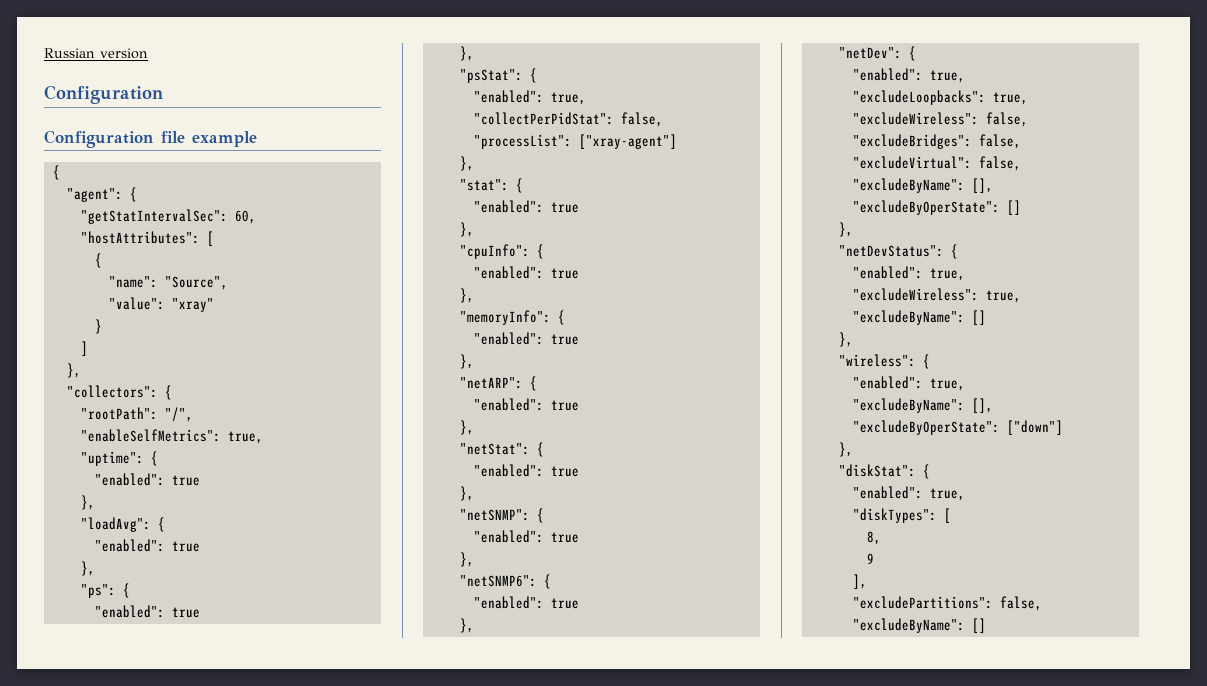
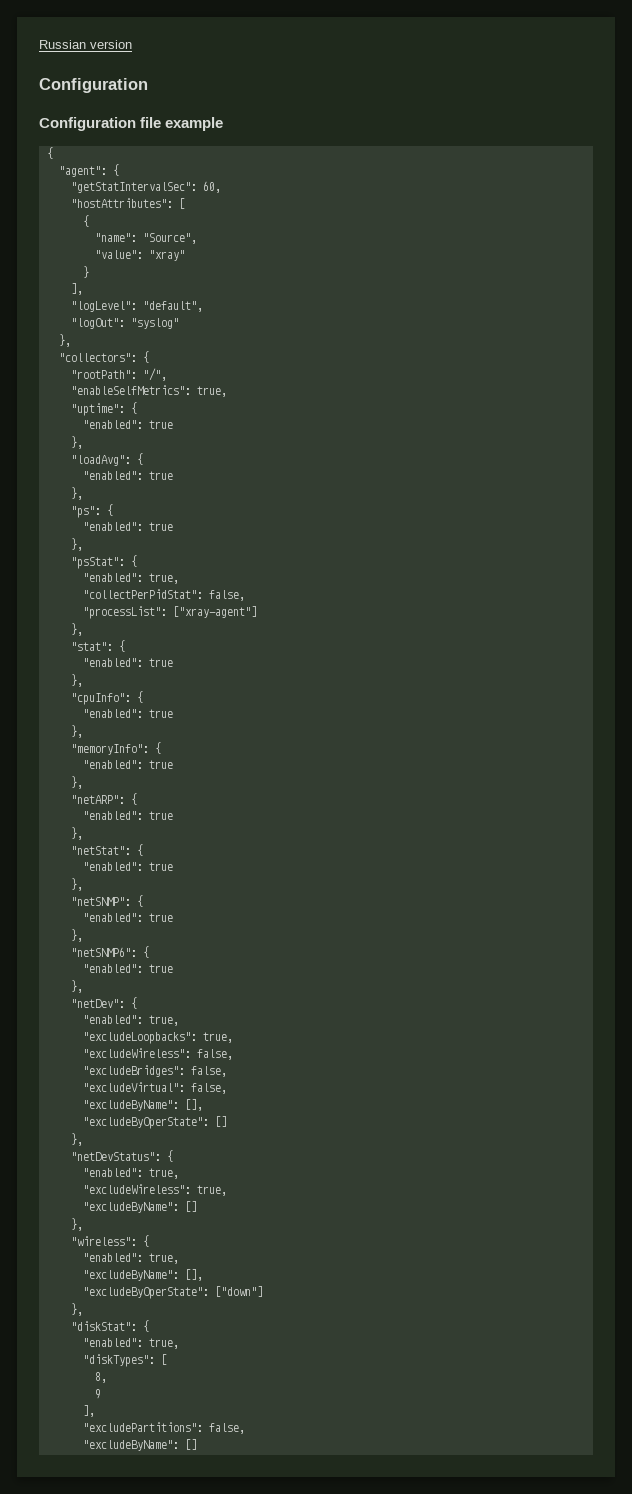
[80,341,88,356] ] -> [70,283,83,295] [70,301,203,312] [70,318,179,329] ], // "logLevel": "default", // "logOut": "syslog"

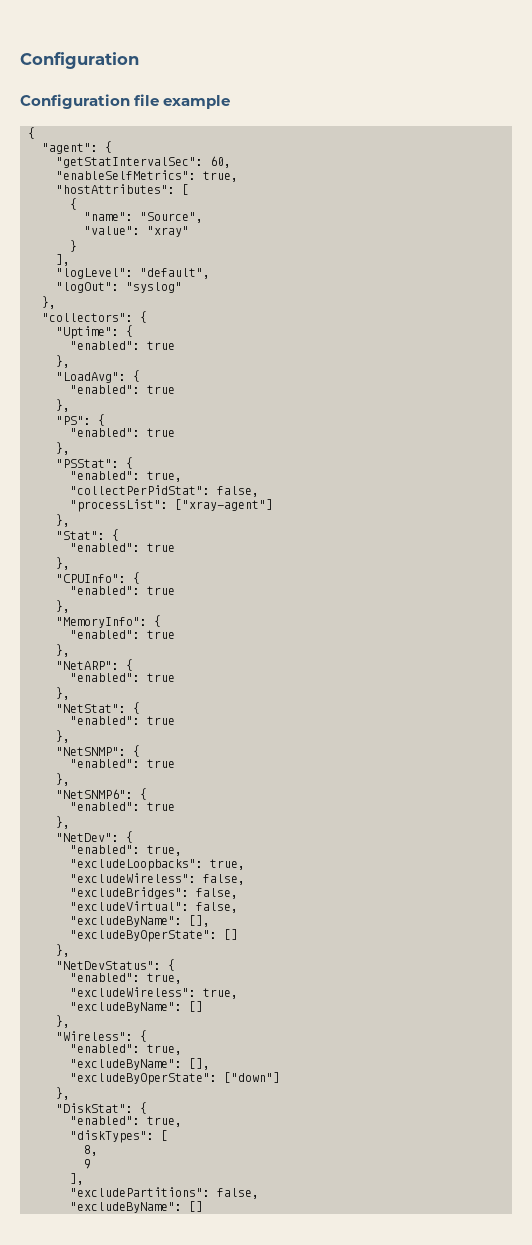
[39,40,132,49] Russian version // -> (20, 60) none
(221, 187) none -> [55,170,238,182] // "enableSelfMetrics": true,
[70,368,167,381] [70,385,227,397] [70,402,137,416] [82,420,173,429] [70,436,83,449] [70,453,143,466] [82,471,173,480] [70,487,83,500] [70,504,113,518] [82,522,173,531] [70,538,83,551] [70,557,125,569] "rootPath": "/", // "enableSelfMetrics": true, // "uptime": { // "enabled": true // }, // "loadAvg": { // "enabled": true // }, // "ps": { // "enabled": true // }, // "psStat": -> [55,325,133,339] [69,341,175,350] [55,355,70,368] [55,370,140,383] [69,385,175,394] [55,399,70,412] [55,414,105,426] [69,428,175,437] [55,442,70,455] [55,459,119,468] "Uptime": { // "enabled": true // }, // "LoadAvg": { // "enabled": true // }, // "PS": { // "enabled": true // }, // "PSStat":
[70,640,125,652] [82,658,173,667] [70,674,83,687] [70,691,143,705] [82,709,173,718] [70,725,83,738] [70,742,161,755] [82,760,173,769] [70,776,83,789] [70,793,137,805] [82,811,173,820] [70,827,83,840] [70,844,143,856] [82,862,173,871] [70,878,83,891] [70,895,143,907] [82,913,173,922] [70,929,83,942] [70,946,149,958] [82,964,173,973] [70,980,83,993] [70,999,125,1008] "stat": { // "enabled": true // }, // "cpuInfo": { // "enabled": true // }, // "memoryInfo": { // "enabled": true // }, // "netARP": { // "enabled": true // }, // "netStat": { // "enabled": true // }, // "netSNMP": { // "enabled": true // }, // "netSNMP6": { // "enabled": true // }, // "netDev": -> [55,529,119,541] [69,543,175,552] [55,557,70,570] [55,572,140,584] [69,586,175,595] [55,600,70,613] [55,615,161,628] [69,630,175,639] [55,644,70,657] [55,659,133,671] [69,673,175,682] [55,687,70,700] [55,702,140,714] [69,716,175,725] [55,730,70,743] [55,745,140,757] [69,759,175,768] [55,773,70,786] [55,788,147,800] [69,802,175,811] [55,816,70,829] [55,833,119,842] "Stat": { // "enabled": true // }, // "CPUInfo": { // "enabled": true // }, // "MemoryInfo": { // "enabled": true // }, // "NetARP": { // "enabled": true // }, // "NetStat": { // "enabled": true // }, // "NetSNMP": { // "enabled": true // }, // "NetSNMP6": { // "enabled": true // }, // "NetDev":
[70,1152,161,1161] "netDevStatus": -> [55,961,161,970] "NetDevStatus":
[70,1236,137,1246] "wireless": -> [55,1031,133,1041] "Wireless":
[70,1321,137,1331] "diskStat": -> [55,1103,133,1113] "DiskStat":

